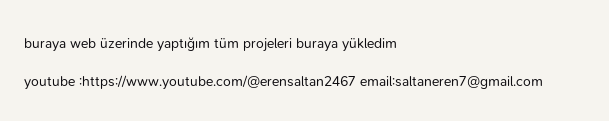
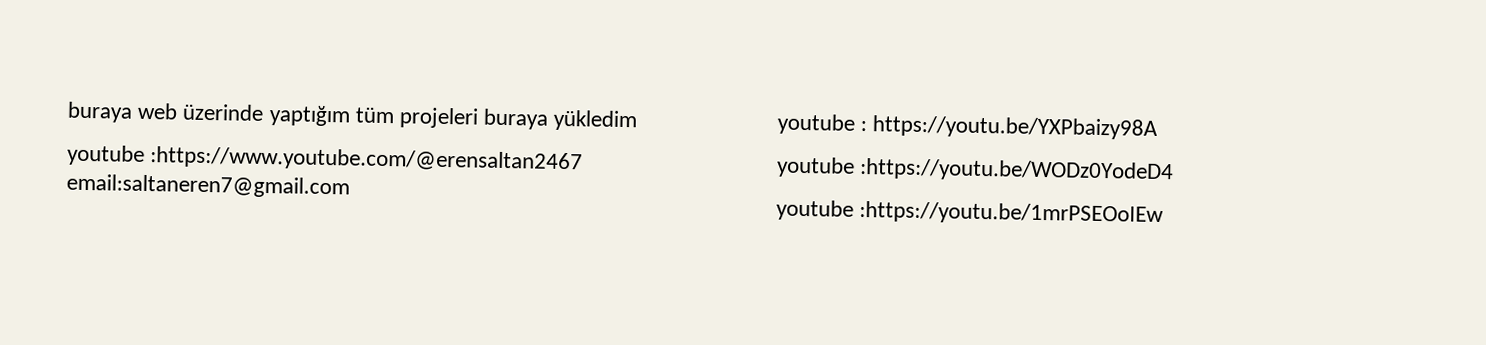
(543, 82) none -> [777,113,1159,140] [776,156,1175,184] [776,199,1165,227] // youtube : https://youtu.be/YXPbaizy98A // youtube :https://youtu.be/WODz0YodeD4 // youtube :https://youtu.be/1mrPSEOoIEw

